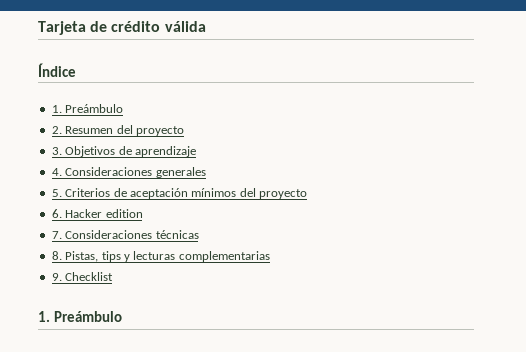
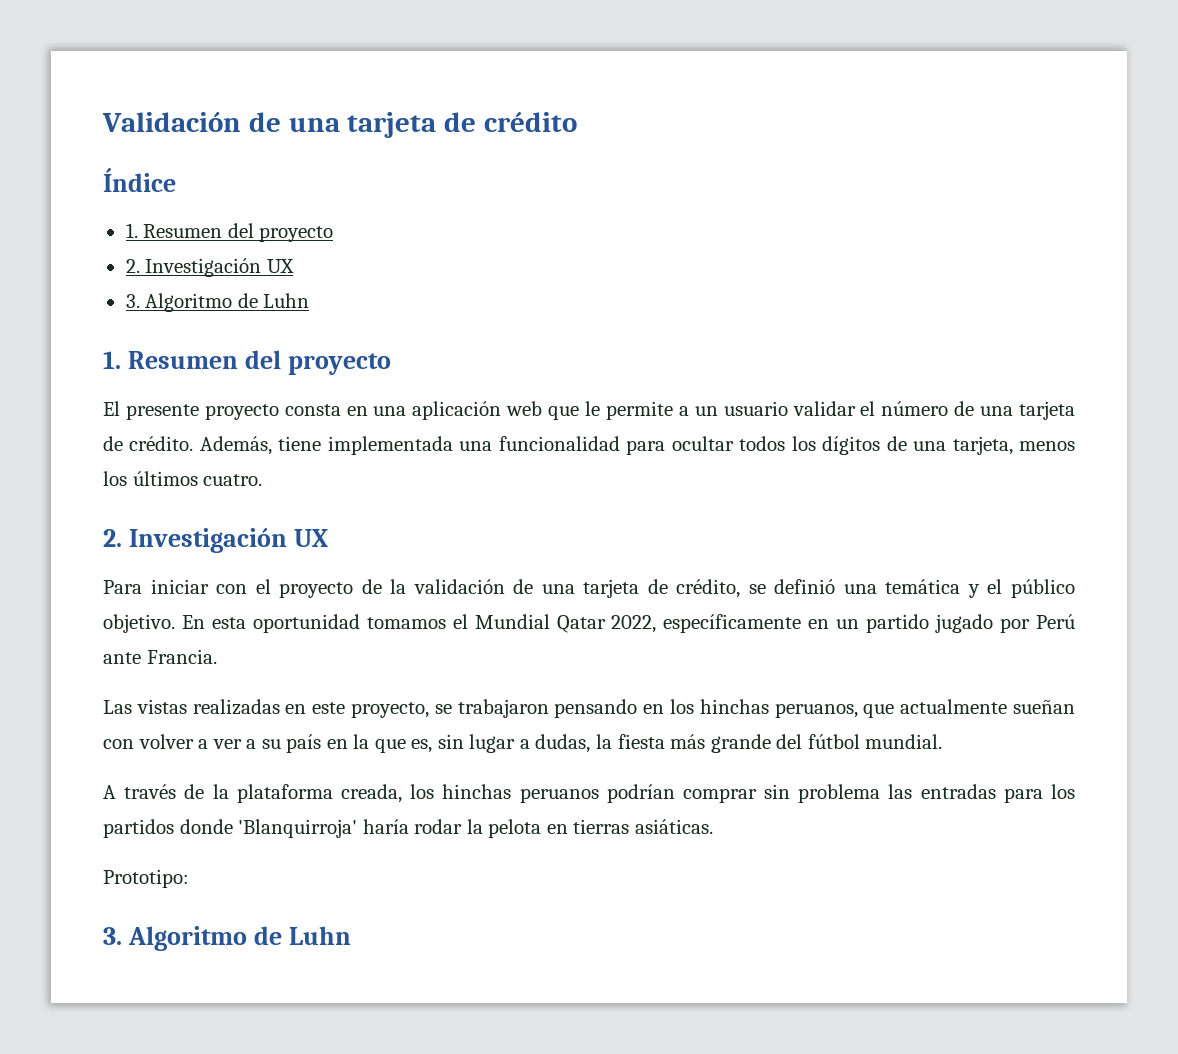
[38,21,86,35] Tarjeta -> [102,112,437,138] Validación de una tarjeta
[164,21,206,32] válida -> (578, 122) none
[65,104,124,113] [51,125,184,136] [51,146,196,157] [51,167,206,178] [51,188,307,199] [51,209,143,218] [51,230,199,239] [51,251,270,262] [51,272,114,281] [38,311,122,322] Preámbulo // 2. Resumen del proyecto // 3. Objetivos de aprendizaje // 4. Consideraciones generales // 5. Criterios de aceptación mínimos del proyecto // 6. Hacker edition // 7. Consideraciones técnicas // 8. Pistas, tips y lecturas complementarias // 9. Checklist // 1. Preámbulo -> [143,223,334,242] [125,258,294,277] [125,293,310,312] [103,350,391,375] [103,401,1076,420] [103,436,1076,455] [103,471,263,486] [103,528,328,553] [103,579,1075,598] [103,614,1075,633] [103,649,217,664] [103,699,1075,718] [103,734,943,753] [103,784,1075,803] [103,819,713,838] [103,869,189,888] [103,926,351,951] Resumen del proyecto // 2. Investigación UX // 3. Algoritmo de Luhn // 1. Resumen del proyecto // El presente proyecto consta en una aplicación web que le permite a un usuario validar el número de una tarjeta de crédito. Además, tiene implementada una funcionalidad para ocultar todos los dígitos de una tarjeta, menos los últimos cuatro. // 2. Investigación UX // Para iniciar con el proyecto de la validación de una tarjeta de crédito, se definió una temática y el público objetivo. En esta oportunidad tomamos el Mundial Qatar 2022, específicamente en un partido jugado por Perú ante Francia. // Las vistas realizadas en este proyecto, se trabajaron pensando en los hinchas peruanos, que actualmente sueñan con volver a ver a su país en la que es, sin lugar a dudas, la fiesta más grande del fútbol mundial. // A través de la plataforma creada, los hinchas peruanos podrían comprar sin problema las entradas para los partidos donde 'Blanquirroja' haría rodar la pelota en tierras asiáticas. // Prototipo: // 3. Algoritmo de Luhn

